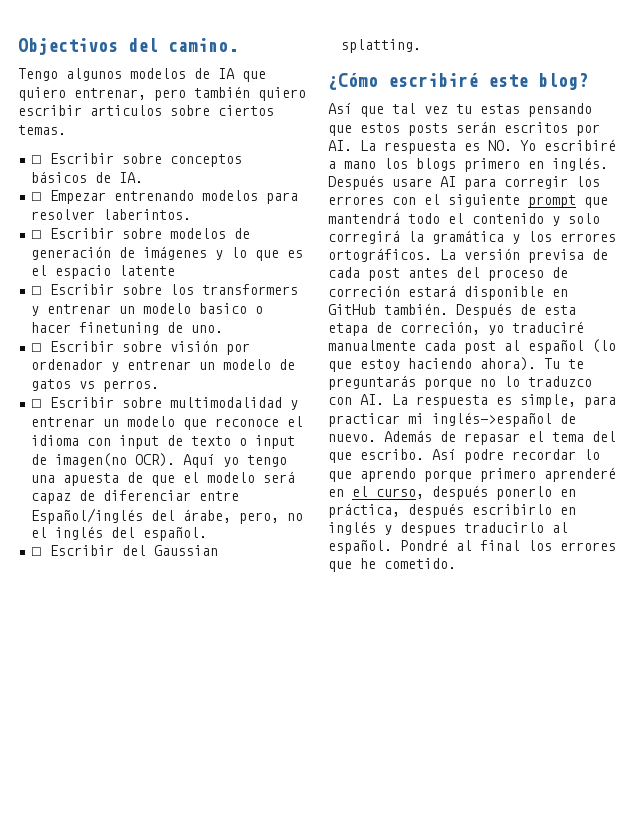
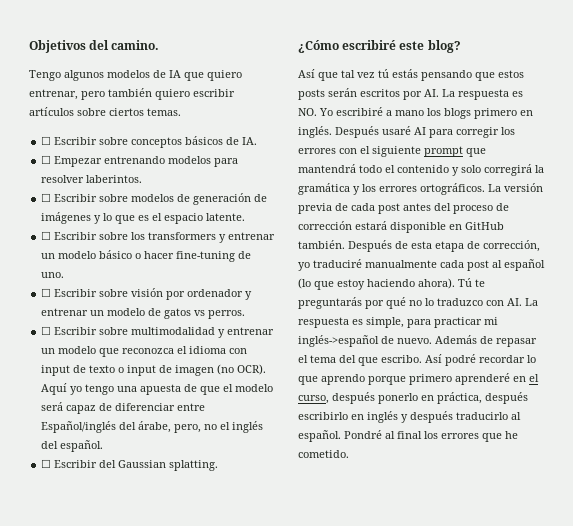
[18,38,118,55] Objectivos -> [29,40,86,53] Objetivos
[90,105,162,116] articulos -> [29,107,74,116] artículos
[119,265,176,276] latente -> [206,213,246,221] latente.
[199,303,248,314] basico -> [99,250,133,259] básico
[79,322,160,335] finetuning -> [176,251,236,262] fine-tuning
[215,418,280,427] reconoce -> [122,348,175,354] reconozca
[55,453,128,467] imagen(no -> [175,364,235,376] imagen (no
[456,104,520,114] tu estas -> [378,69,418,78] tú estás
[392,178,432,187] usare -> [382,126,411,135] usaré
[528,249,584,263] previsa -> [298,203,332,214] previa
[328,285,400,297] correción -> [298,221,352,230] corrección
[400,321,480,335] correción, -> [483,240,540,252] corrección,
[544,358,560,369] Tu -> [458,278,472,287] Tú
[424,378,472,390] porque -> [365,297,406,309] por qué
[464,449,504,463] podre -> [445,354,476,366] podré
[400,522,456,536] despues -> [410,411,453,423] después

